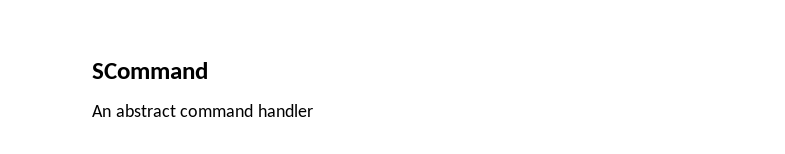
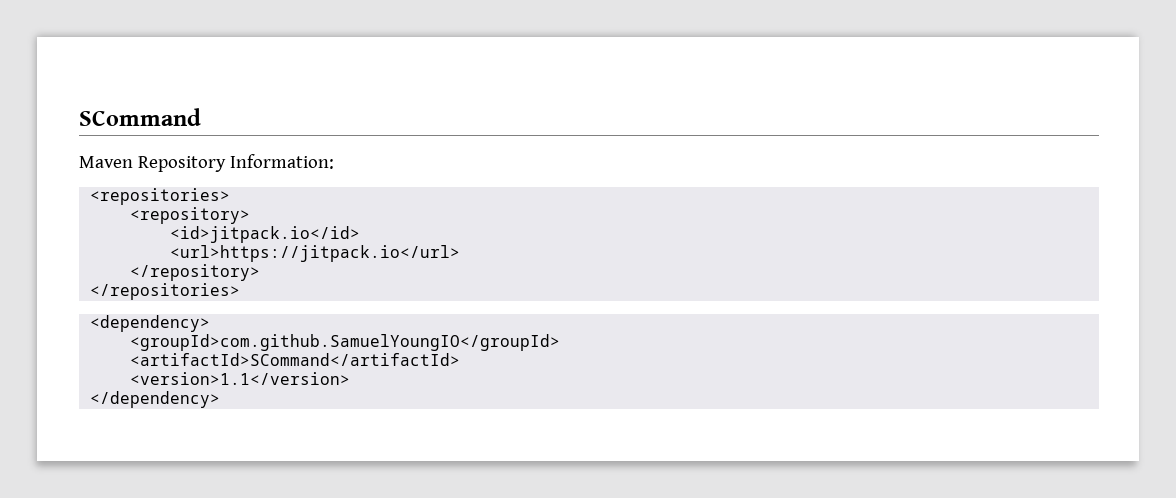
[92,104,314,117] An abstract command handler -> [79,154,334,172] [90,188,231,205] [130,207,251,224] [170,226,361,243] [170,245,461,262] [130,264,261,281] [90,283,241,300] [90,315,211,332] [130,334,561,351] [130,353,461,366] [130,372,351,385] [90,391,221,408] Maven Repository Information: // <repositories> // <repository> // <id>jitpack.io</id> // <url>https://jitpack.io</url> // </repository> // </repositories> // <dependency> // <groupId>com.github.SamuelYoungIO</groupId> // <artifactId>SCommand</artifactId> // <version>1.1</version> // </dependency>

